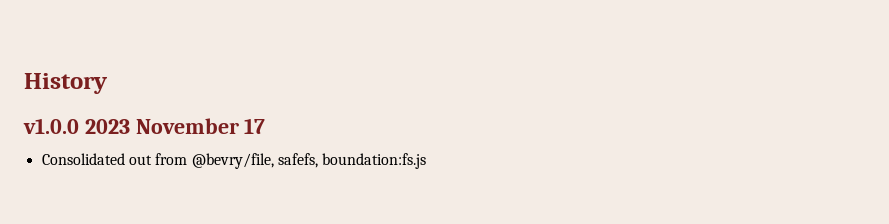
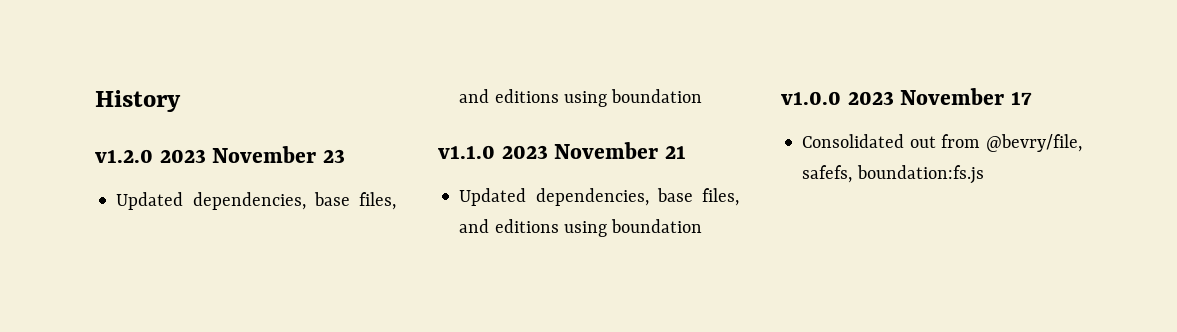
(108, 83) none -> [95,146,345,163] [116,192,396,210] [459,89,703,107] [438,142,686,159] [459,188,739,206] [459,219,703,237] // v1.2.0 2023 November 23 // Updated dependencies, base files, and editions using boundation // v1.1.0 2023 November 21 // Updated dependencies, base files, and editions using boundation

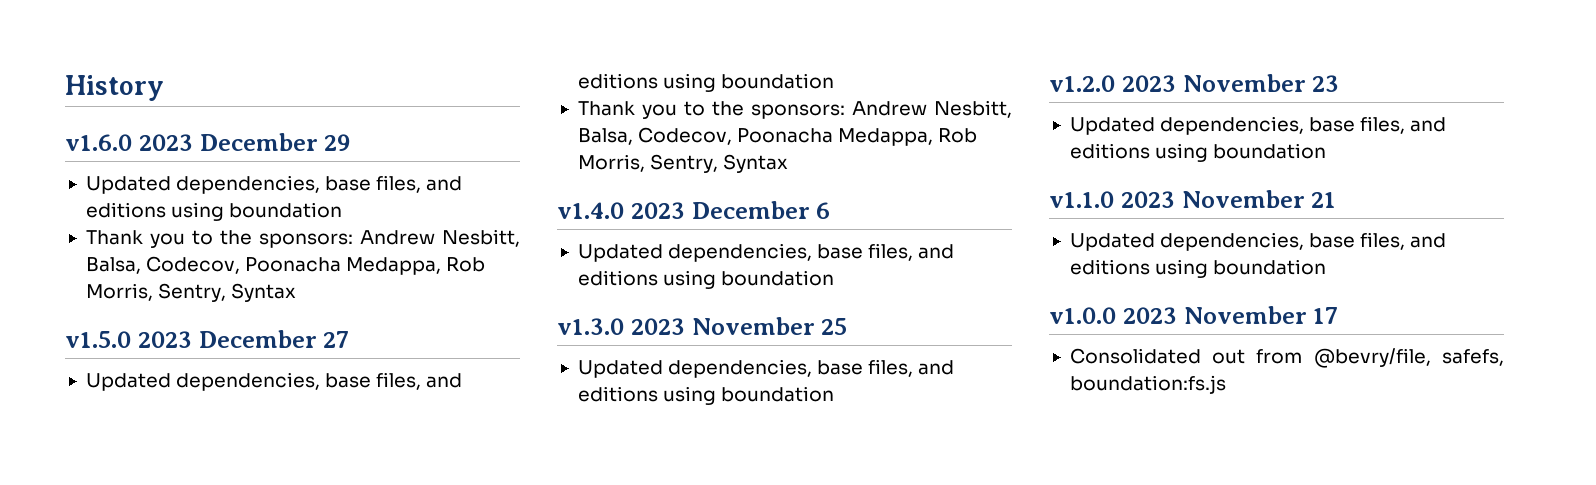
(181, 101) none -> [65,133,351,151] [85,175,463,194] [85,202,343,221] [85,229,520,248] [85,256,486,275] [85,283,297,302] [65,330,350,348] [85,372,463,391] [577,73,835,92] [577,100,1012,119] [577,127,978,146] [577,154,789,173] [557,201,831,219] [577,243,955,262] [577,270,835,289] [557,317,848,335] [577,359,955,378] [577,386,835,405] // v1.6.0 2023 December 29 // Updated dependencies, base files, and editions using boundation // Thank you to the sponsors: Andrew Nesbitt, Balsa, Codecov, Poonacha Medappa, Rob Morris, Sentry, Syntax // v1.5.0 2023 December 27 // Updated dependencies, base files, and editions using boundation // Thank you to the sponsors: Andrew Nesbitt, Balsa, Codecov, Poonacha Medappa, Rob Morris, Sentry, Syntax // v1.4.0 2023 December 6 // Updated dependencies, base files, and editions using boundation // v1.3.0 2023 November 25 // Updated dependencies, base files, and editions using boundation

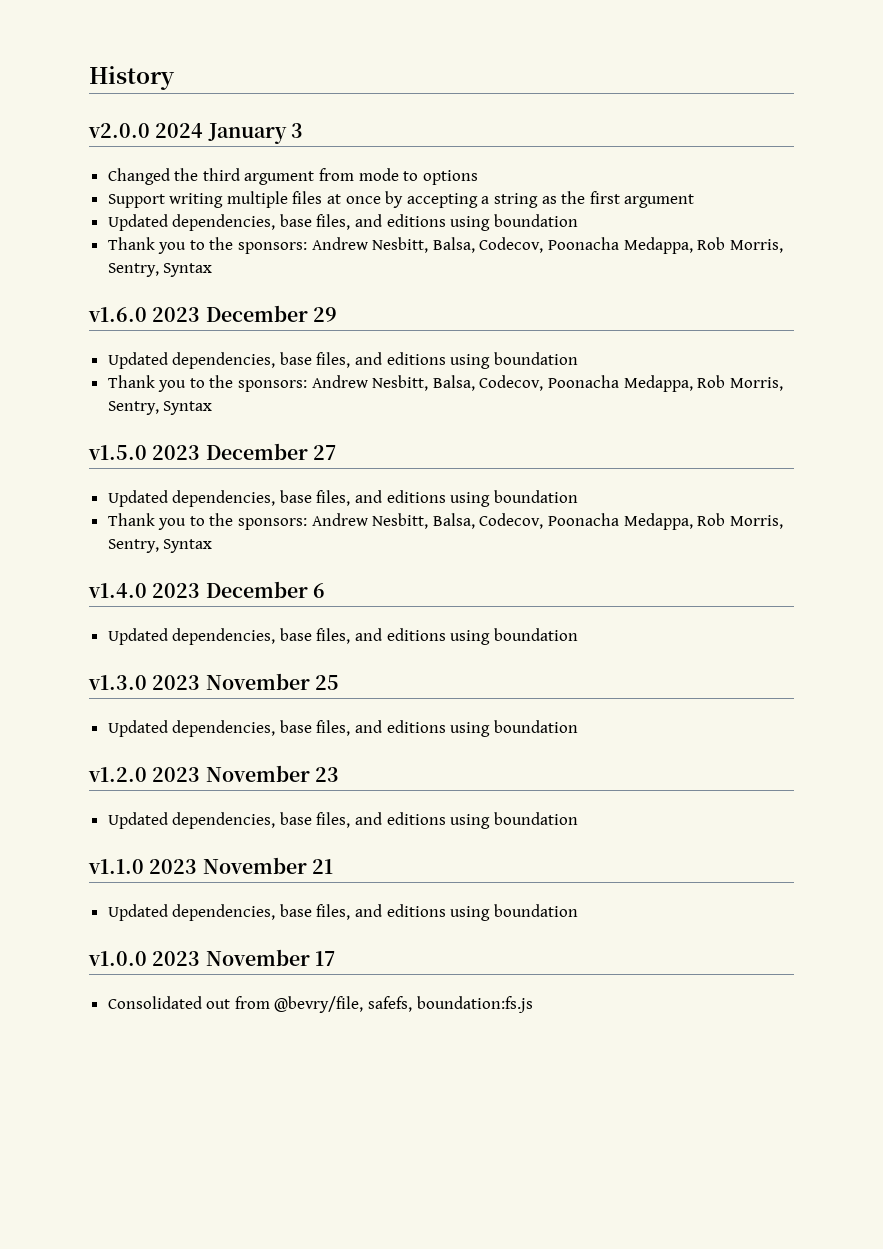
(164, 88) none -> [88,123,303,144] [107,168,478,185] [107,191,695,208] [107,214,578,231] [107,237,783,254] [107,263,213,277] // v2.0.0 2024 January 3 // Changed the third argument from mode to options // Support writing multiple files at once by accepting a string as the first argument // Updated dependencies, base files, and editions using boundation // Thank you to the sponsors: Andrew Nesbitt, Balsa, Codecov, Poonacha Medappa, Rob Morris, Sentry, Syntax

